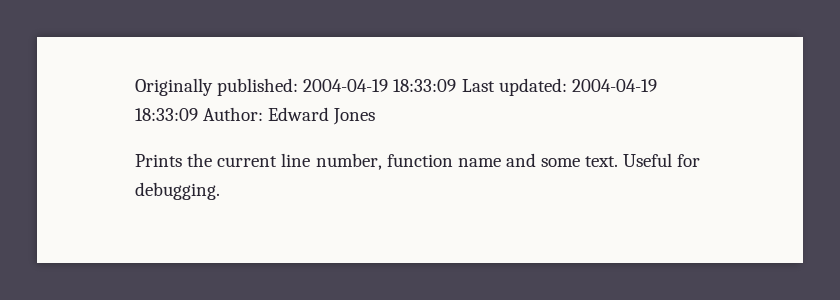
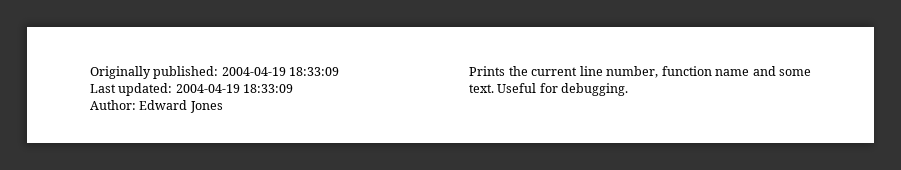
(457, 85) none -> (340, 71) //
(198, 114) none -> (294, 88) //

